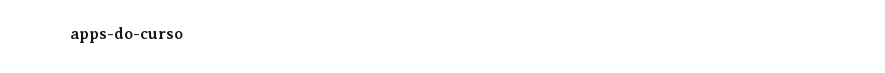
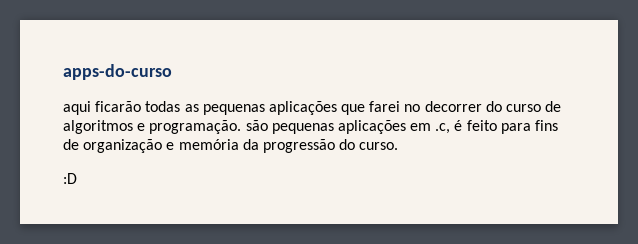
(183, 35) none -> [63,101,562,115] [63,120,559,134] [63,139,399,153] [63,173,77,184] // aqui ficarão todas as pequenas aplicações que farei no decorrer do curso de algoritmos e programação. são pequenas aplicações em .c, é feito para fins de organização e memória da progressão do curso. // :D

